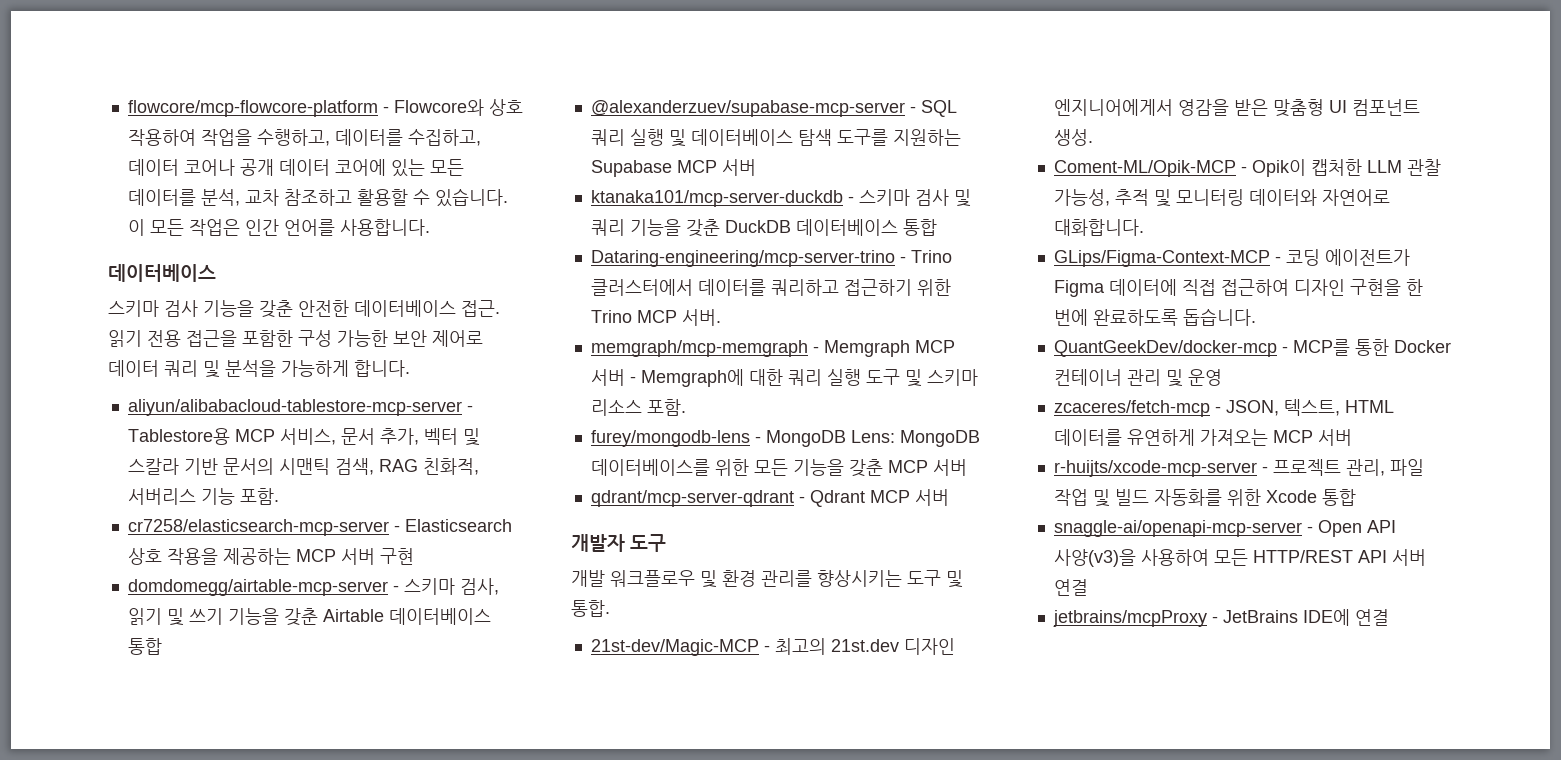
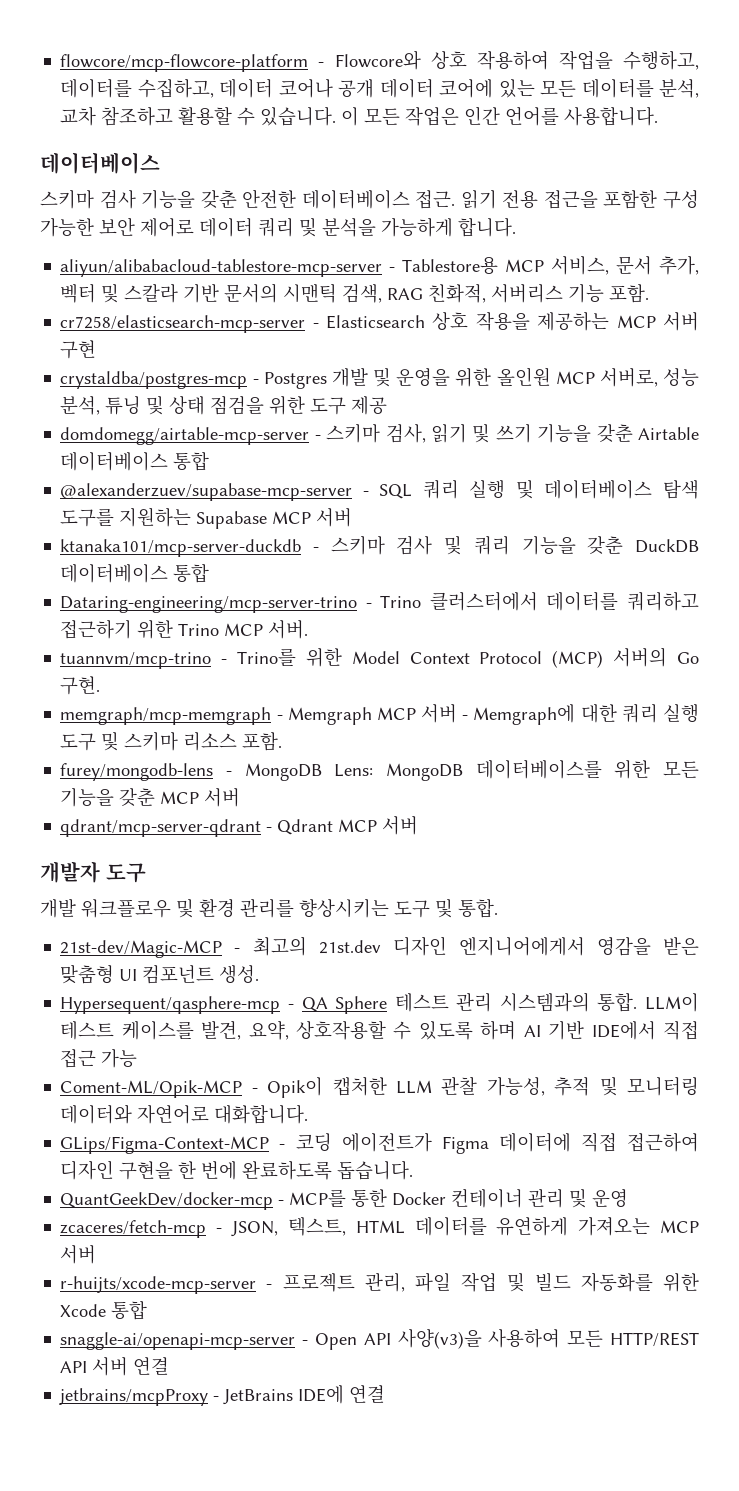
(414, 556) none -> [60,367,699,389] [60,396,388,415] // crystaldba/postgres-mcp - Postgres 개발 및 운영을 위한 올인원 MCP 서버로, 성능 분석, 튜닝 및 상태 점검을 위한 도구 제공
(721, 317) none -> [60,647,700,669] [60,676,101,695] // tuannvm/mcp-trino - Trino를 위한 Model Context Protocol (MCP) 서버의 Go 구현.
(1093, 137) none -> [60,992,699,1014] [60,1020,699,1040] [60,1049,138,1068] // Hypersequent/qasphere-mcp - QA Sphere 테스트 관리 시스템과의 통합. LLM이 테스트 케이스를 발견, 요약, 상호작용할 수 있도록 하며 AI 기반 IDE에서 직접 접근 가능

